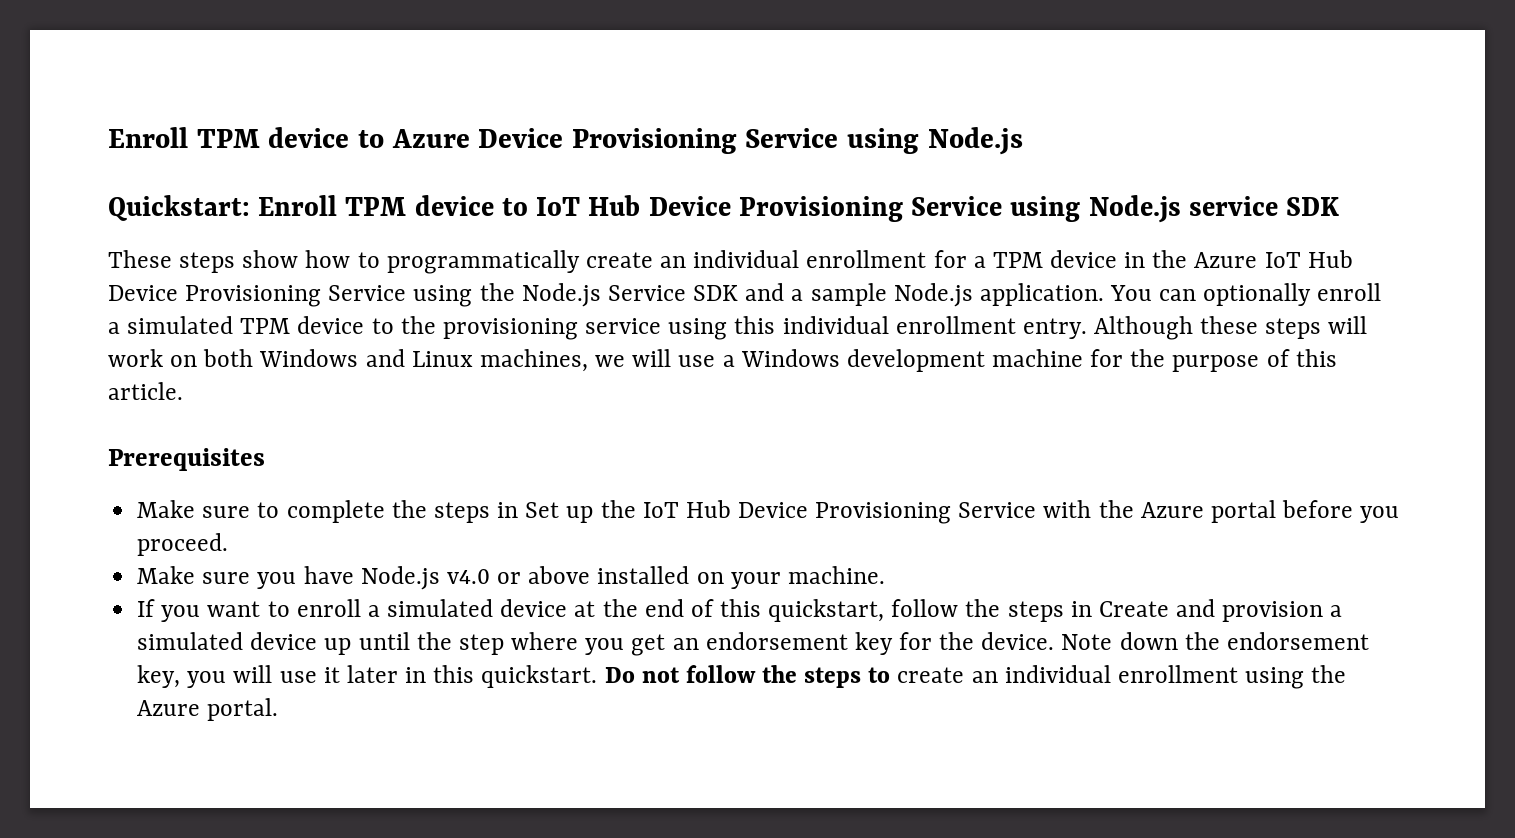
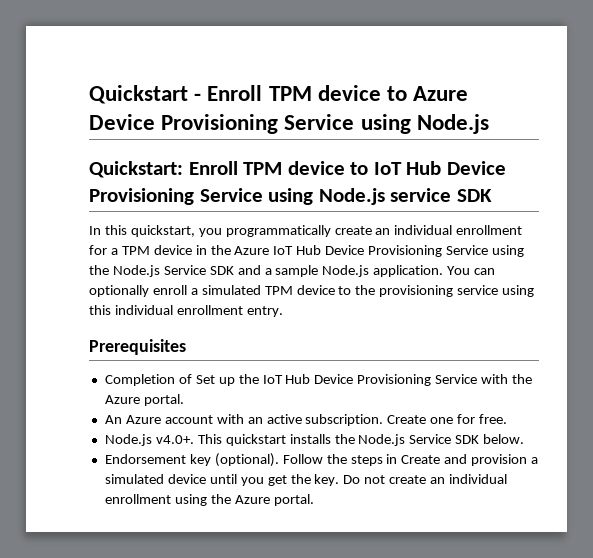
(108, 137) none -> [89,85,202,104] Quickstart -
[108,250,380,273] These steps show how to -> [89,225,222,237] In this quickstart, you
[1094,316,1368,340] [108,349,1337,372] [108,382,183,400] [108,448,265,471] [137,500,519,523] Although these steps will work on both Windows and Linux machines, we will use a Windows development machine for the purpose of this article. // Prerequisites // Make sure to complete the steps in -> [89,339,186,355] [104,374,192,386] // Prerequisites // Completion of
[1210,500,1400,523] [137,533,229,556] [137,566,885,590] [137,599,959,622] portal before you proceed. // Make sure you have Node.js v4.0 or above installed on your machine. // If you want to enroll a simulated device at the end of this quickstart, follow -> [143,394,184,406] [104,414,508,426] [104,434,525,446] [104,453,323,467] portal. // An Azure account with an active subscription. Create one for free. // Node.js v4.0+. This quickstart installs the Node.js Service SDK below. // Endorsement key (optional). Follow
[324,632,1369,656] [137,665,891,688] up until the step where you get an endorsement key for the device. Note down the endorsement key, you will use it later in this quickstart. Do not follow the steps to -> [209,474,386,486] until you get the key. Do not

